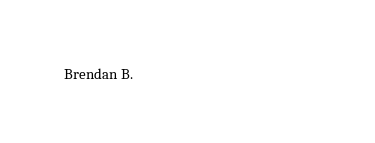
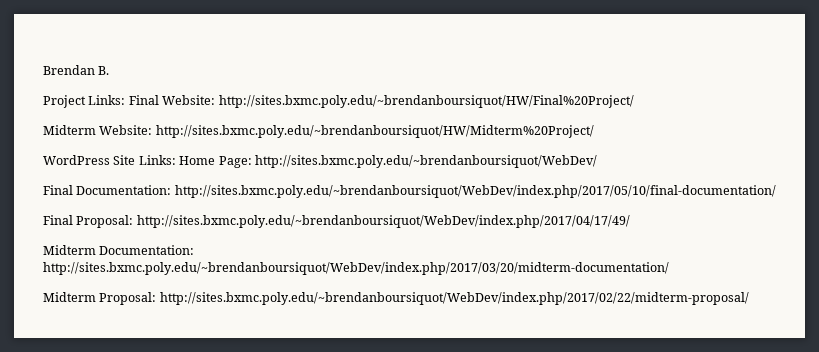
(133, 74) none -> [43,95,634,108] [43,125,594,138] [43,155,597,168] [43,185,776,198] [43,215,630,228] [43,245,195,255] [43,262,669,275] [43,292,749,305] // Project Links: Final Website: http://sites.bxmc.poly.edu/~brendanboursiquot/HW/Final%20Project/ // Midterm Website: http://sites.bxmc.poly.edu/~brendanboursiquot/HW/Midterm%20Project/ // WordPress Site Links: Home Page: http://sites.bxmc.poly.edu/~brendanboursiquot/WebDev/ // Final Documentation: http://sites.bxmc.poly.edu/~brendanboursiquot/WebDev/index.php/2017/05/10/final-documentation/ // Final Proposal: http://sites.bxmc.poly.edu/~brendanboursiquot/WebDev/index.php/2017/04/17/49/ // Midterm Documentation: http://sites.bxmc.poly.edu/~brendanboursiquot/WebDev/index.php/2017/03/20/midterm-documentation/ // Midterm Proposal: http://sites.bxmc.poly.edu/~brendanboursiquot/WebDev/index.php/2017/02/22/midterm-proposal/

